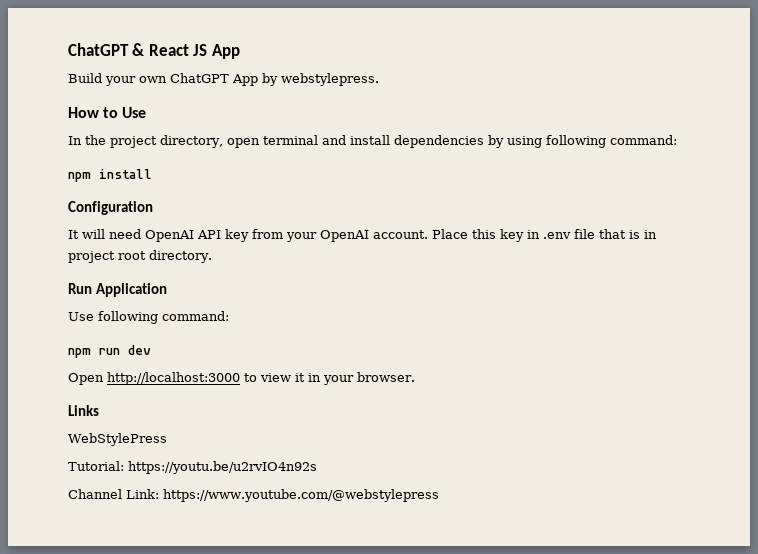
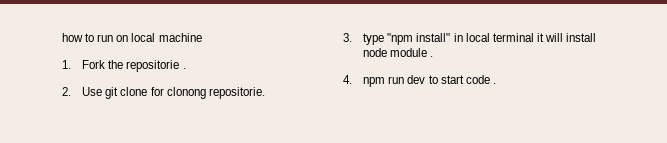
[68,43,240,59] [68,73,379,86] [68,107,147,118] [68,135,677,148] [68,169,152,182] [68,201,153,215] [68,229,657,242] [68,250,212,263] [68,283,167,297] [68,311,229,324] [68,345,151,358] [68,372,415,385] [68,405,99,416] [68,433,167,446] [68,461,317,474] [68,489,439,502] ChatGPT & React JS App // Build your own ChatGPT App by webstylepress. // How to Use // In the project directory, open terminal and install dependencies by using following command: // npm install // Configuration // It will need OpenAI API key from your OpenAI account. Place this key in .env file that is in project root directory. // Run Application // Use following command: // npm run dev // Open http://localhost:3000 to view it in your browser. // Links // WebStylePress // Tutorial: https://youtu.be/u2rvIO4n92s // Channel Link: https://www.youtube.com/@webstylepress -> [62,33,202,42] [62,60,186,72] [62,87,265,99] [343,33,597,45] [363,48,434,57] [343,75,496,87] how to run on local machine // 1. Fork the repositorie . // 2. Use git clone for clonong repositorie. // 3. type "npm install" in local terminal it will install node module . // 4. npm run dev to start code .

